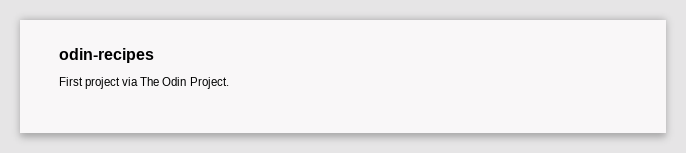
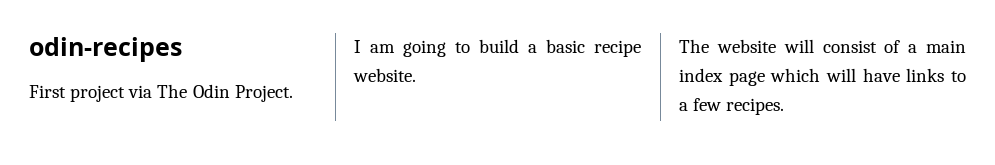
(229, 83) none -> [354,39,641,57] [353,68,416,82] [679,39,966,53] [679,68,966,86] [679,98,785,115] // I am going to build a basic recipe website. // The website will consist of a main index page which will have links to a few recipes.

